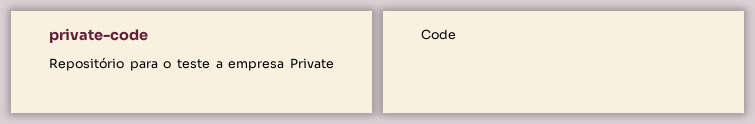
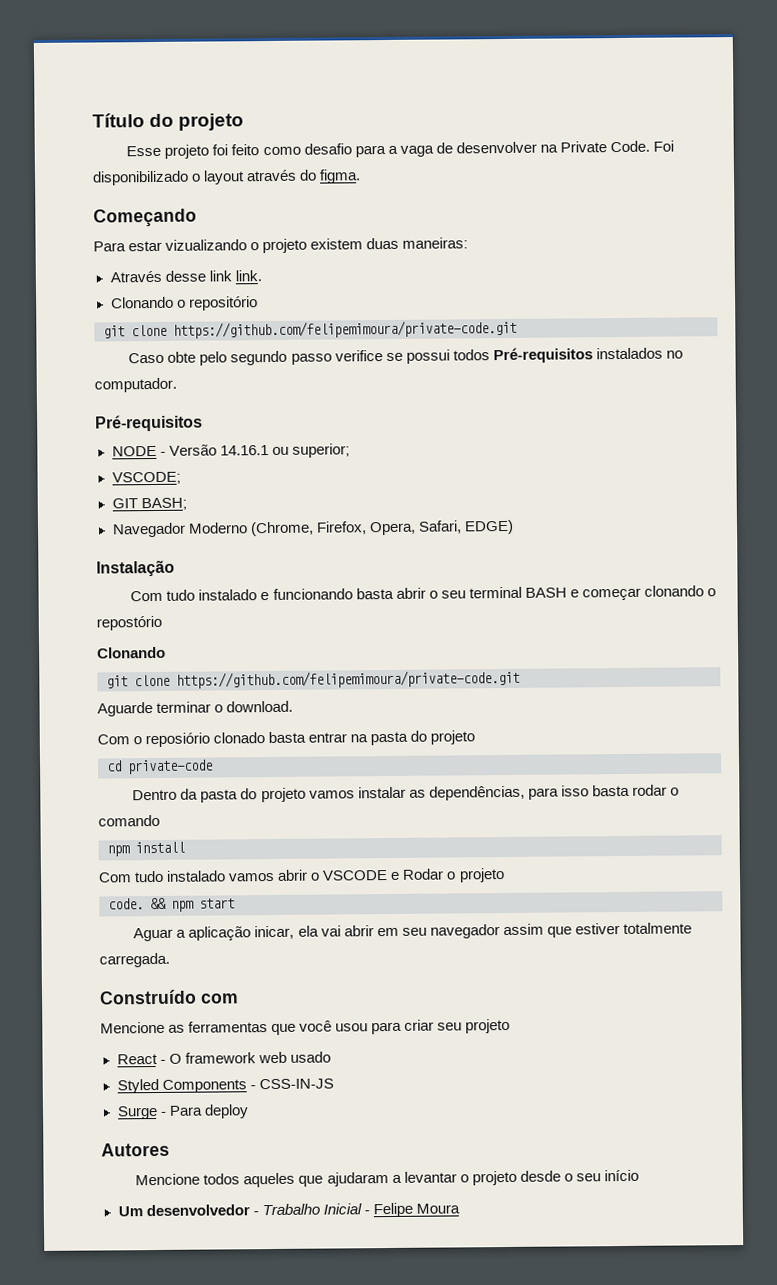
[49,28,148,43] [49,57,334,71] [421,29,456,40] private-code // Repositório para o teste a empresa Private Code -> [92,113,245,131] [126,140,674,159] [92,169,362,186] [93,208,197,228] [93,237,469,254] [109,270,262,283] [110,296,258,311] [103,319,517,339] [128,347,683,366] [94,377,177,393] [95,414,203,432] [111,443,350,458] [111,471,181,485] [111,497,187,511] [111,519,514,538] [96,559,175,577] [130,585,716,602] [96,615,162,631] [97,646,166,659] [106,669,520,689] [97,700,294,717] [97,730,476,748] [106,759,213,775] [132,784,679,803] [98,814,160,827] [107,841,185,857] [98,868,505,883] [108,897,235,912] [133,922,692,942] [99,952,170,968] [99,989,239,1005] [100,1018,511,1036] [116,1051,331,1065] [116,1078,334,1094] [116,1104,249,1120] [101,1142,170,1157] [135,1169,639,1188] [117,1202,460,1218] Título do projeto // Esse projeto foi feito como desafio para a vaga de desenvolver na Private Code. Foi disponibilizado o layout através do figma. // Começando // Para estar vizualizando o projeto existem duas maneiras: // Através desse link link. // Clonando o repositório // git clone https://github.com/felipemimoura/private-code.git // Caso obte pelo segundo passo verifice se possui todos Pré-requisitos instalados no computador. // Pré-requisitos // NODE - Versão 14.16.1 ou superior; // VSCODE; // GIT BASH; // Navegador Moderno (Chrome, Firefox, Opera, Safari, EDGE) // Instalação // Com tudo instalado e funcionando basta abrir o seu terminal BASH e começar clonando o repostório // Clonando // git clone https://github.com/felipemimoura/private-code.git // Aguarde terminar o download. // Com o reposiório clonado basta entrar na pasta do projeto // cd private-code // Dentro da pasta do projeto vamos instalar as dependências, para isso basta rodar o comando // npm install // Com tudo instalado vamos abrir o VSCODE e Rodar o projeto // code. && npm start // Aguar a aplicação inicar, ela vai abrir em seu navegador assim que estiver totalmente carregada. // Construído com // Mencione as ferramentas que você usou para criar seu projeto // React - O framework web usado // Styled Components - CSS-IN-JS // Surge - Para deploy // Autores // Mencione todos aqueles que ajudaram a levantar o projeto desde o seu início // Um desenvolvedor - Trabalho Inicial - Felipe Moura

